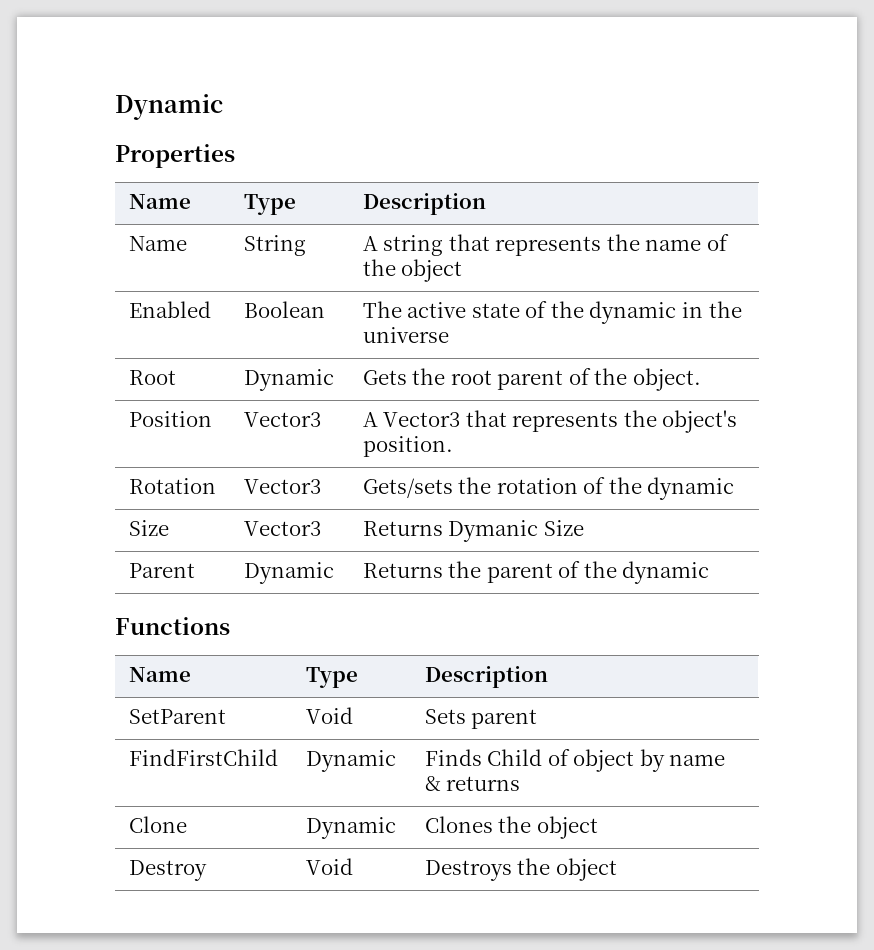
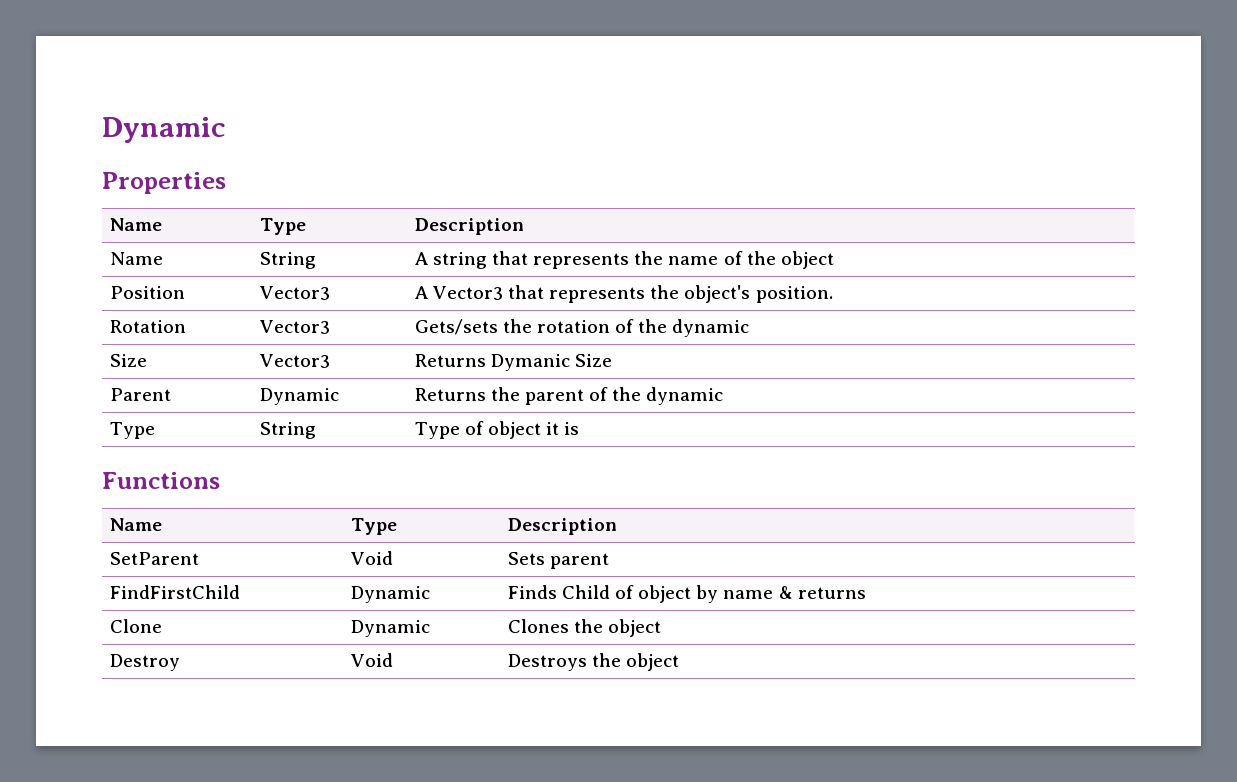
[128,301,211,318] [243,301,325,318] [362,301,742,324] [362,327,449,343] [128,370,176,385] [243,369,334,391] [362,368,701,391] // Enabled | Boolean | The active state of the dynamic in the universe // Root | Dynamic | Gets the root parent of the object. -> (834, 260) none
(710, 572) none -> [109,422,155,439] [259,422,316,439] [414,421,580,439] // Type | String | Type of object it is

